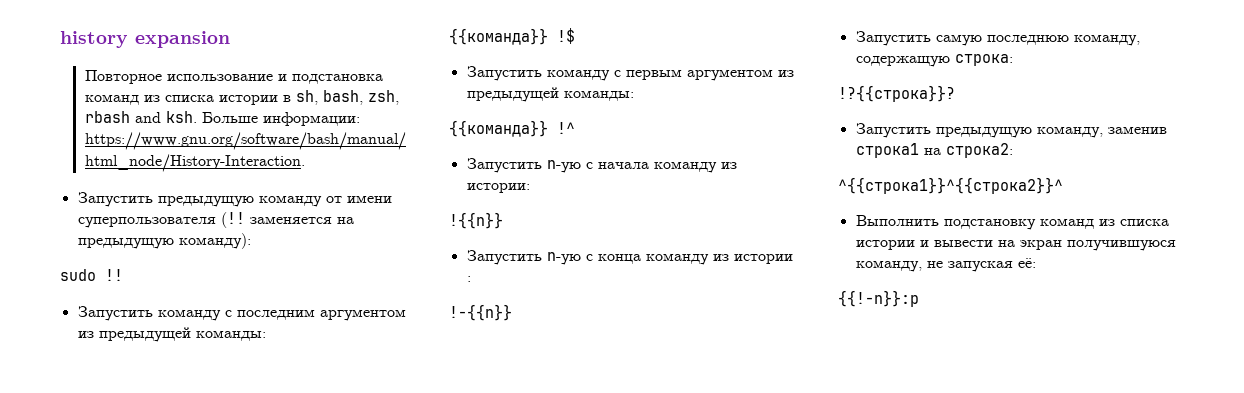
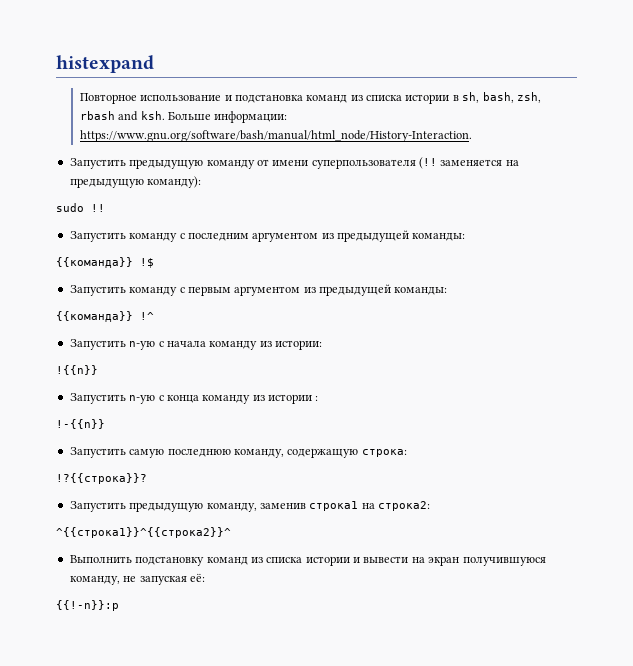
[60,31,230,48] history expansion -> [56,55,154,73] histexpand

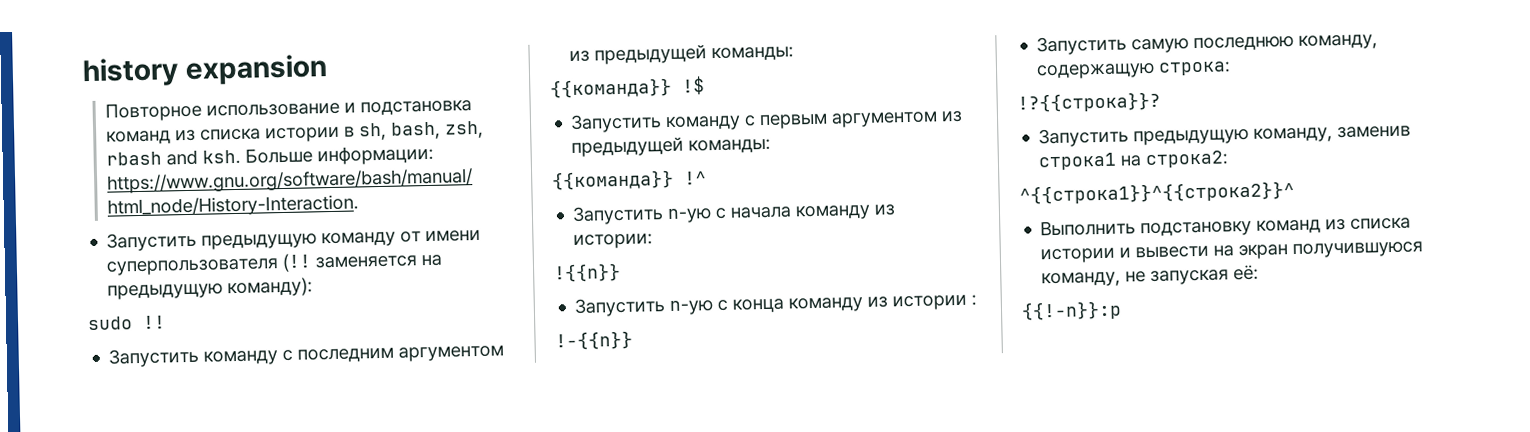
[56,55,154,73] histexpand -> [82,54,328,88] history expansion

